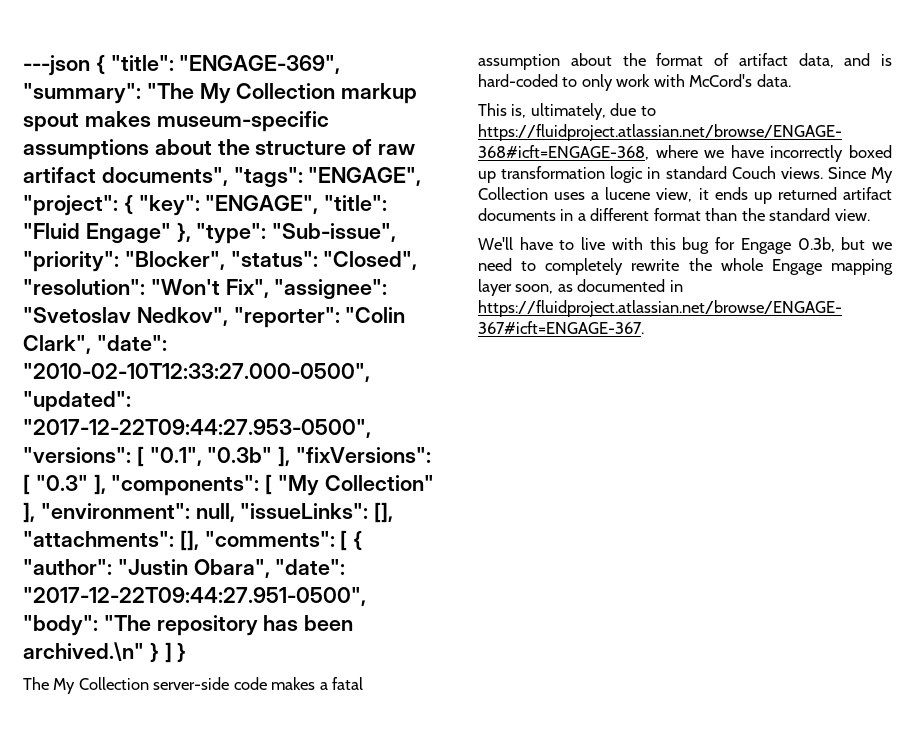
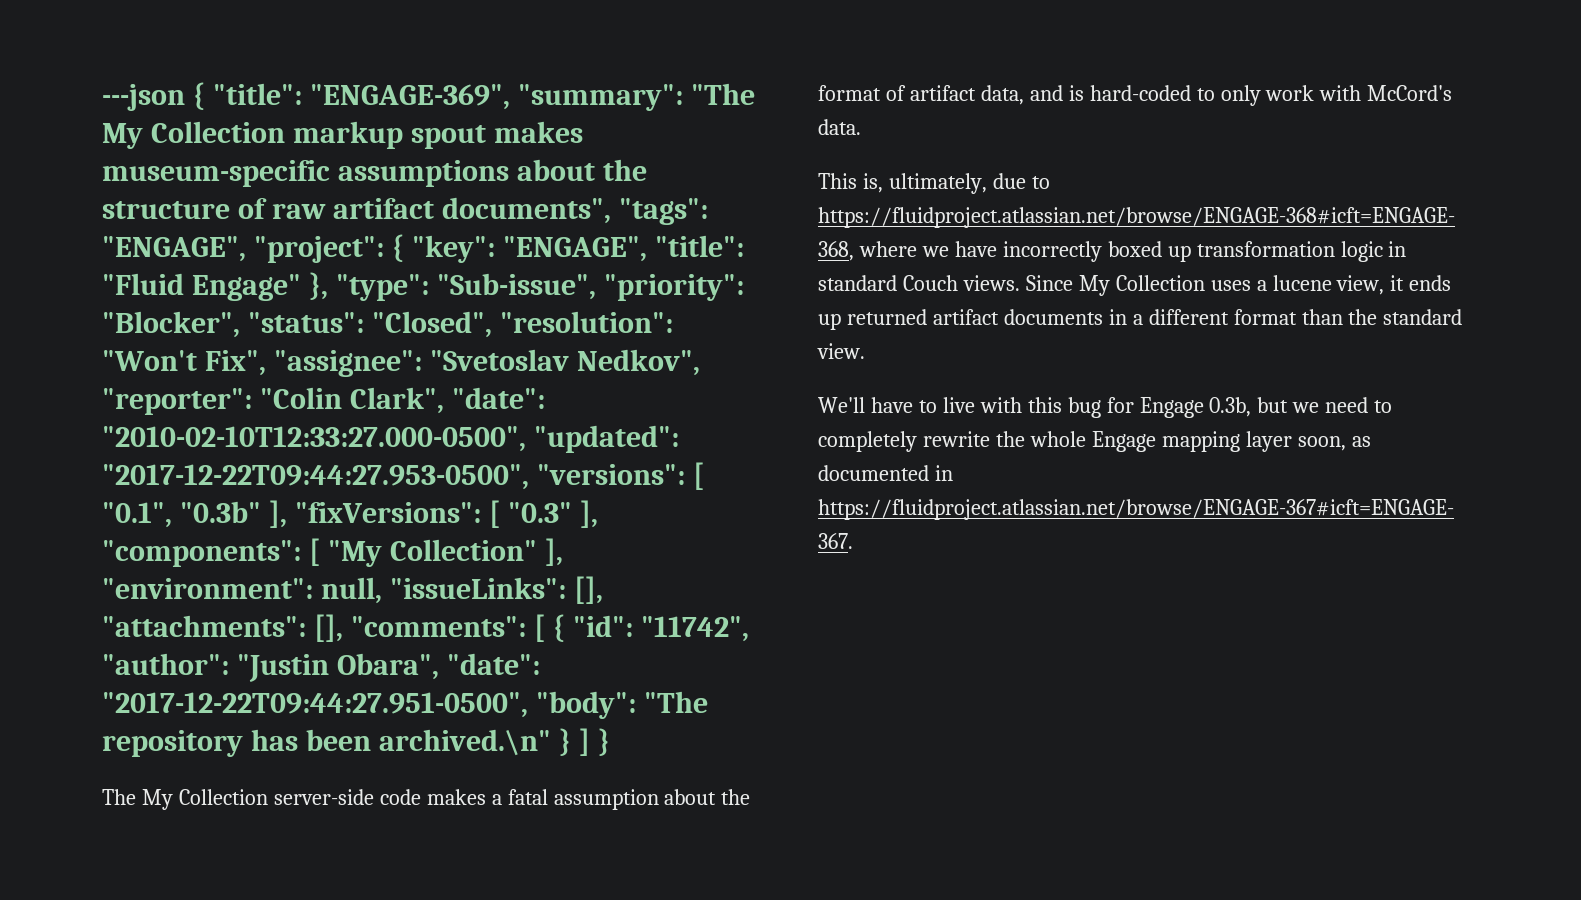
(363, 540) none -> [572,615,749,642] "id": "11742",

